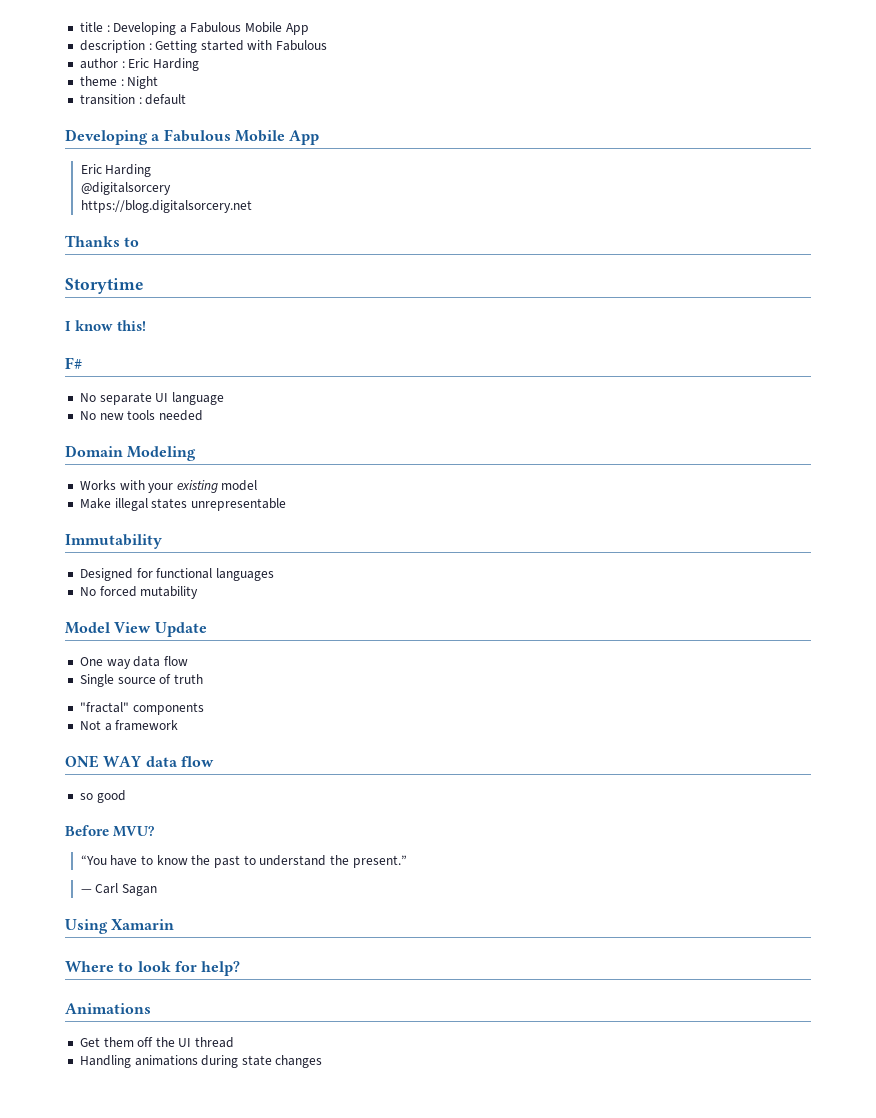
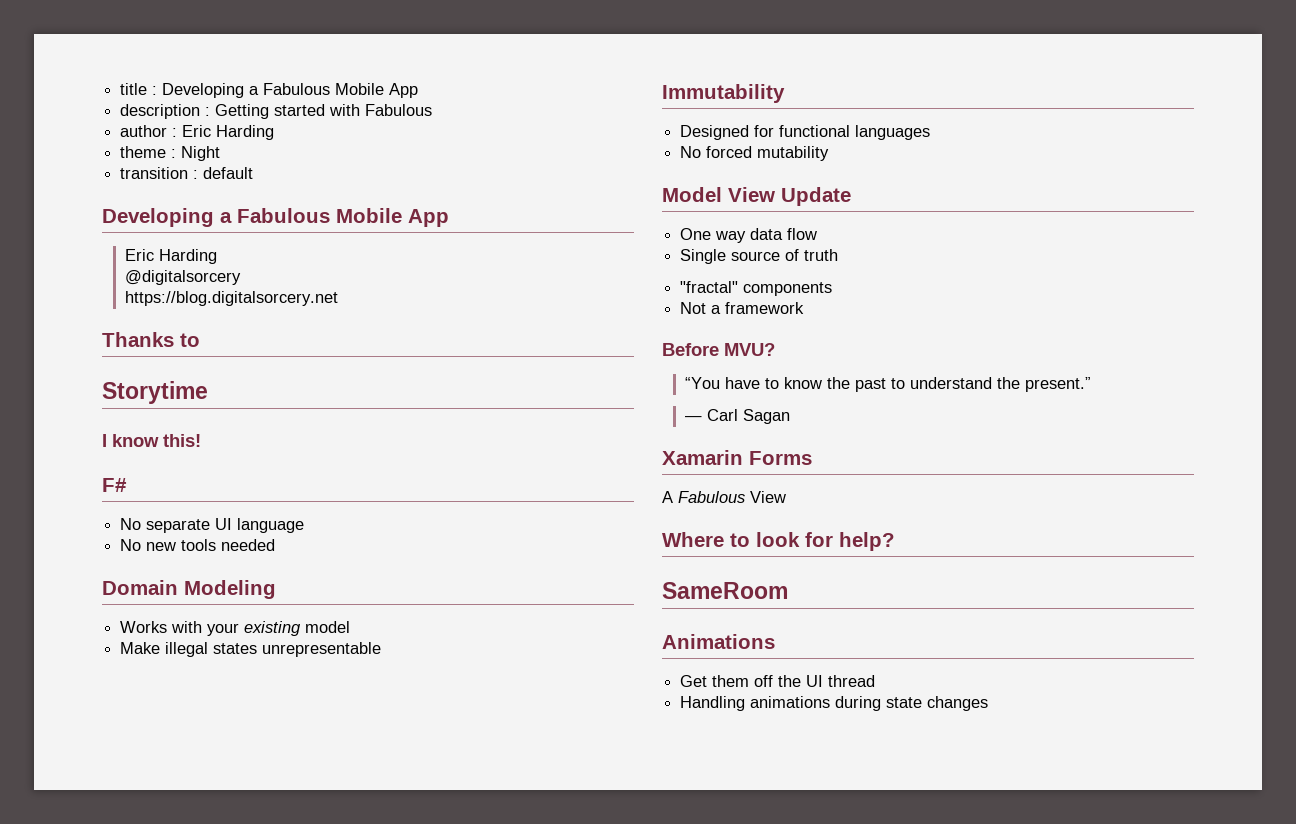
[65,755,214,768] [79,790,126,803] // ONE WAY data flow // so good -> (805, 308) none
[65,919,108,934] Using -> (790, 416) none
(175, 924) none -> [749,451,812,465] [662,491,786,503] Forms // A Fabulous View
(241, 968) none -> [662,582,788,599] // SameRoom

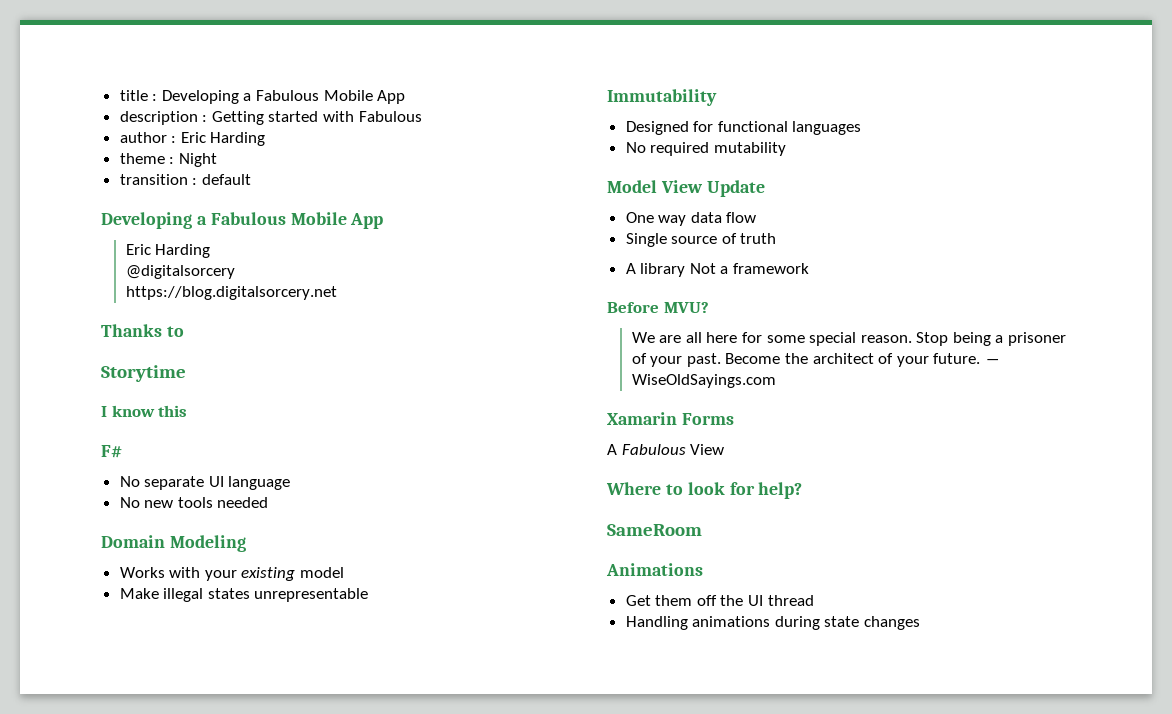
[163,434,201,447] this! -> [158,405,188,417] this
[706,146,753,158] forced -> [650,142,710,156] required
[680,281,833,296] "fractal" components // -> [625,263,686,277] A library
[684,377,1091,392] [684,409,790,424] “You have to know the past to understand the present.” // ― Carl Sagan -> [631,332,1067,346] [631,353,1000,367] [631,374,776,388] We are all here for some special reason. Stop being a prisoner of your past. Become the architect of your future. ― WiseOldSayings.com

